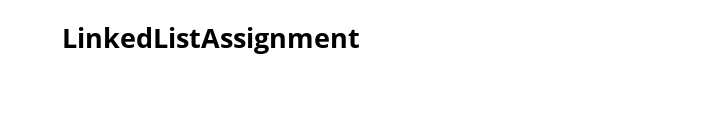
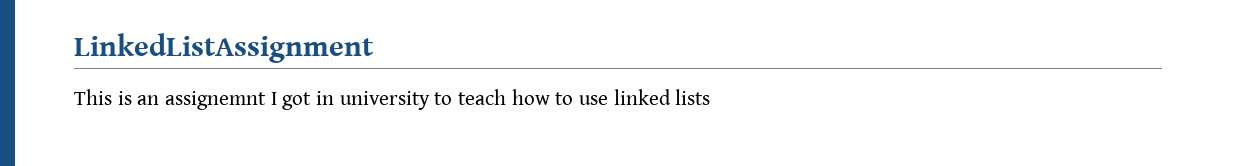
(360, 40) none -> [74,89,711,110] // This is an assignemnt I got in university to teach how to use linked lists

